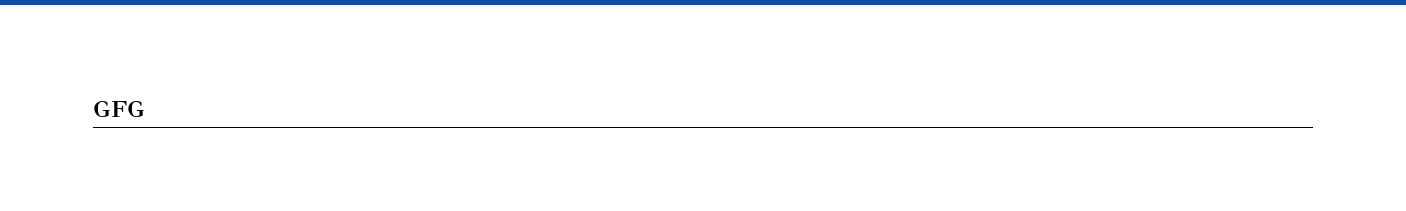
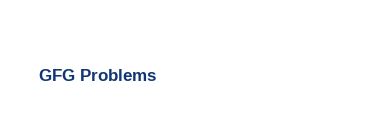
(145, 108) none -> [80,69,156,81] Problems

